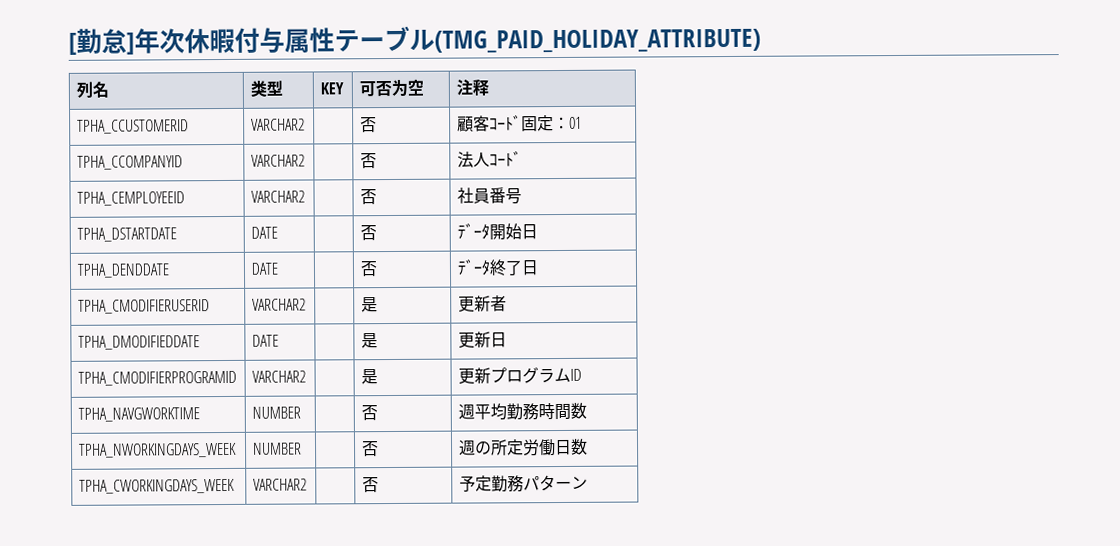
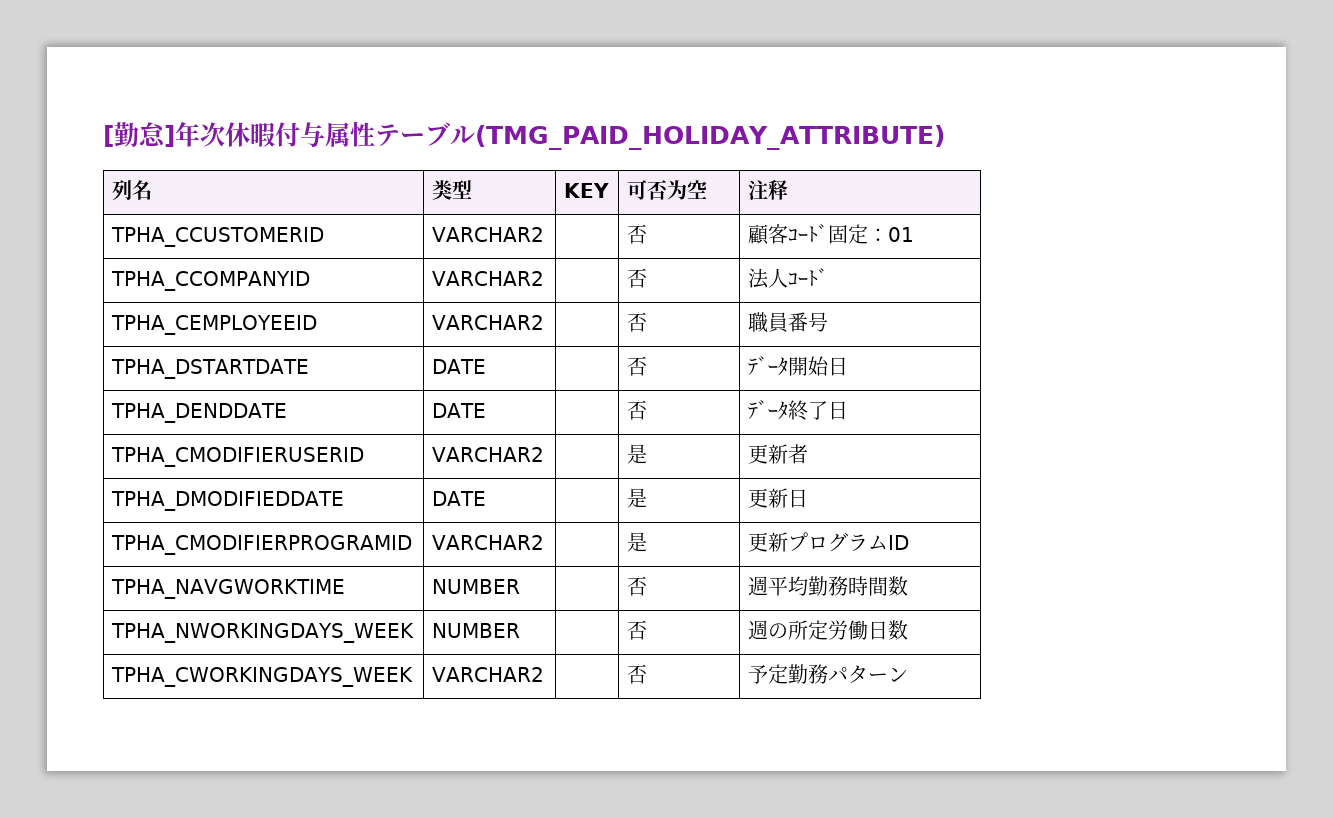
[456,187,474,204] 社 -> [748,312,769,333] 職

